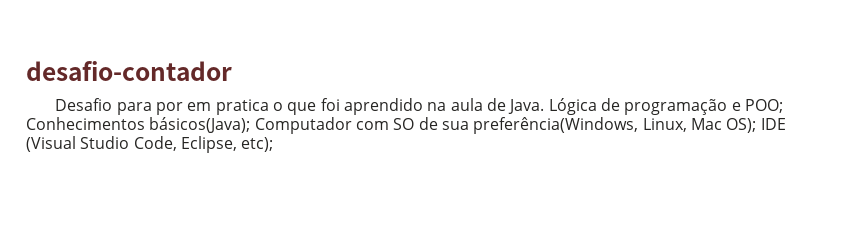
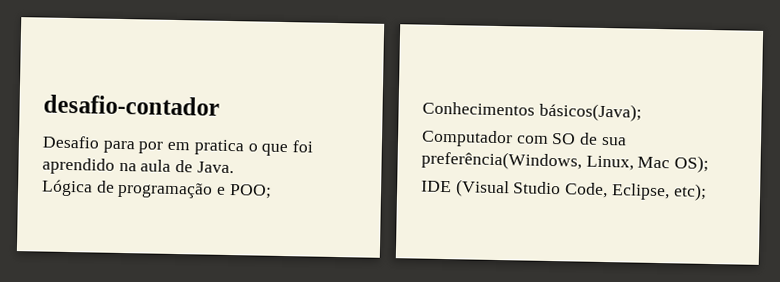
(545, 106) none -> (234, 167) //
(251, 125) none -> (642, 112) //
(757, 125) none -> (710, 164) //

